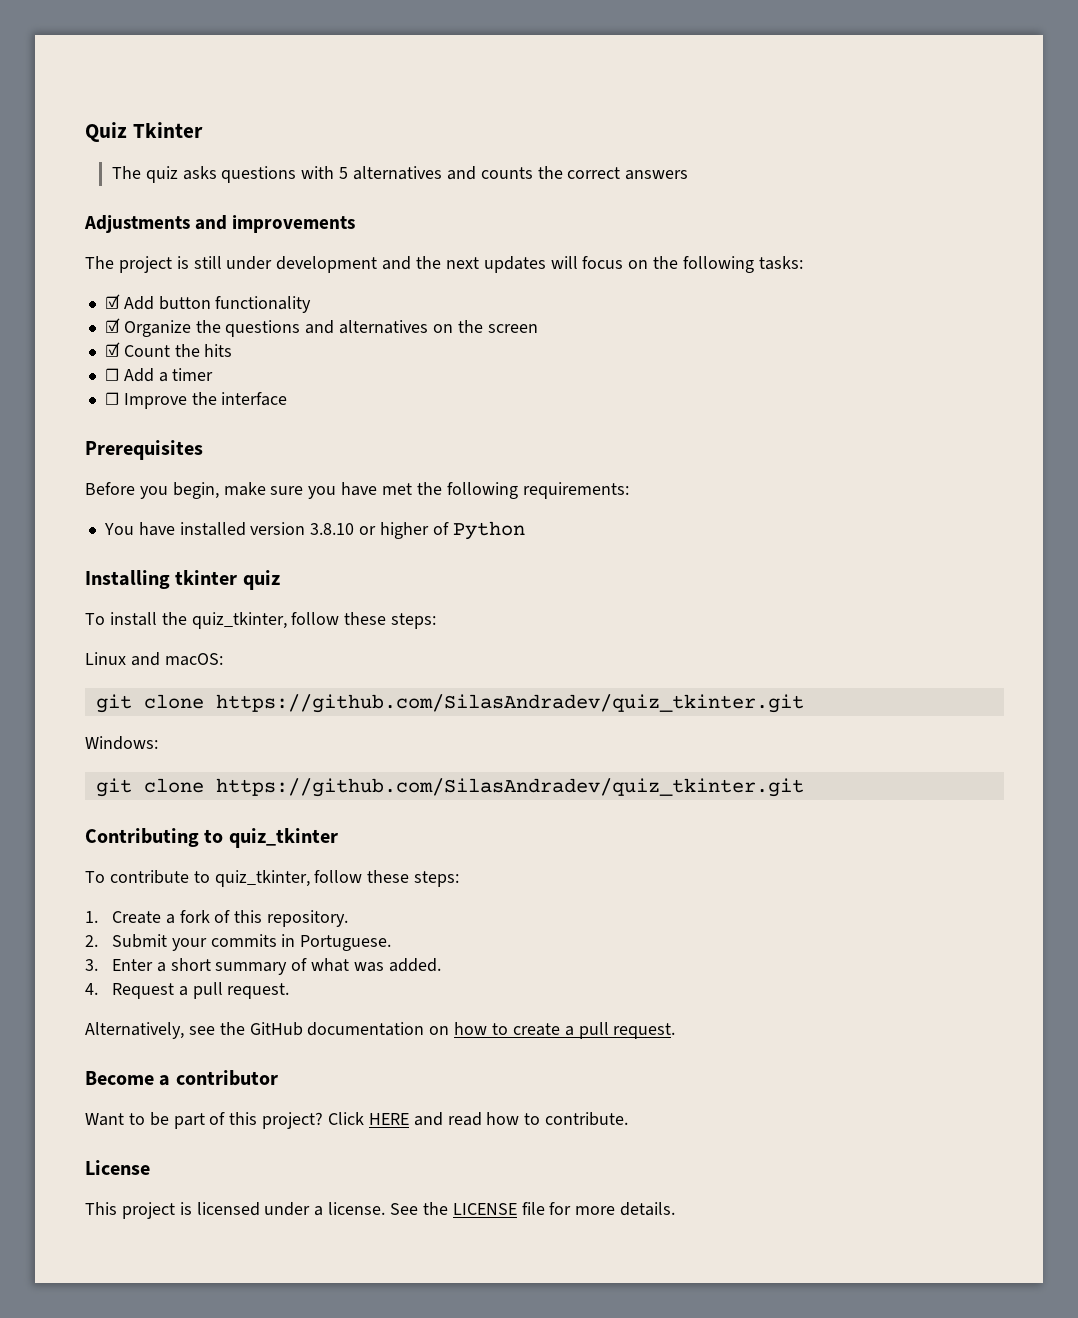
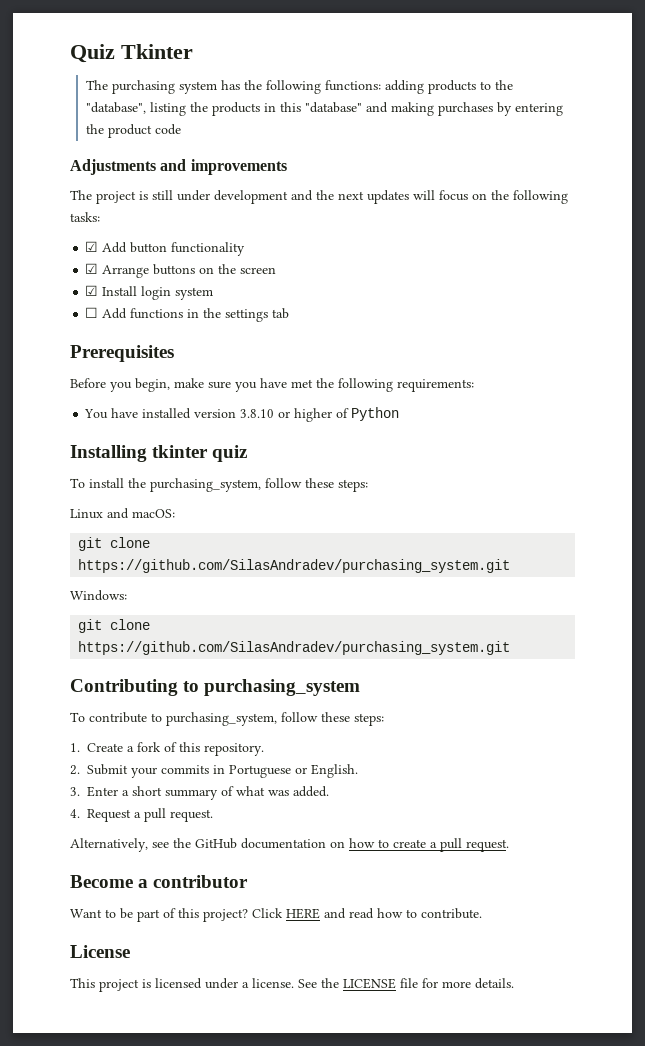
[145,166,689,183] quiz asks questions with 5 alternatives and counts the correct answers -> [111,80,513,94] [85,102,563,116] [85,124,181,138] purchasing system has the following functions: adding products to the "database", listing the products in this "database" and making purchases by entering the product code
[123,320,429,337] Organize the questions and alternatives -> [102,264,196,278] Arrange buttons
[123,344,233,357] Count the hits -> [102,286,214,300] Install login system
[158,368,214,382] [104,392,288,409] a timer // ☐ Improve the interface -> [130,308,290,322] functions in the settings tab
[191,612,287,629] quiz_tkinter, -> [150,478,261,492] purchasing_system,
[215,694,804,713] https://github.com/SilasAndradev/quiz_tkinter.git -> [78,559,511,573] https://github.com/SilasAndradev/purchasing_system.git
[215,778,804,797] https://github.com/SilasAndradev/quiz_tkinter.git -> [78,641,511,655] https://github.com/SilasAndradev/purchasing_system.git
[228,828,338,848] quiz_tkinter -> [204,679,361,696] purchasing_system
[214,870,310,887] quiz_tkinter, -> [166,712,277,726] purchasing_system,
[300,935,392,951] Portuguese. -> [229,764,358,778] Portuguese or English.

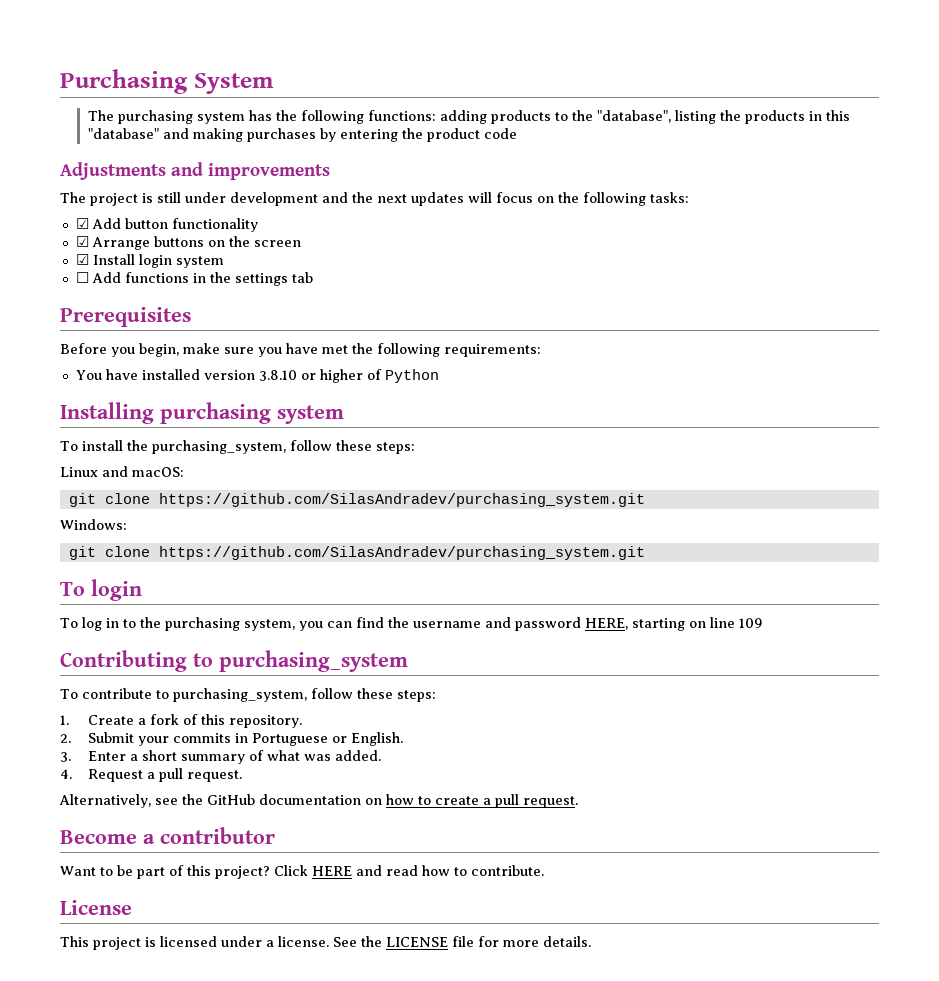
[70,44,193,63] Quiz Tkinter -> [60,69,274,94] Purchasing System
[152,445,249,462] tkinter quiz -> [160,402,344,424] purchasing system
(511, 648) none -> [60,579,142,601] [60,617,763,631] // To login // To log in to the purchasing system, you can find the username and password HERE, starting on line 109

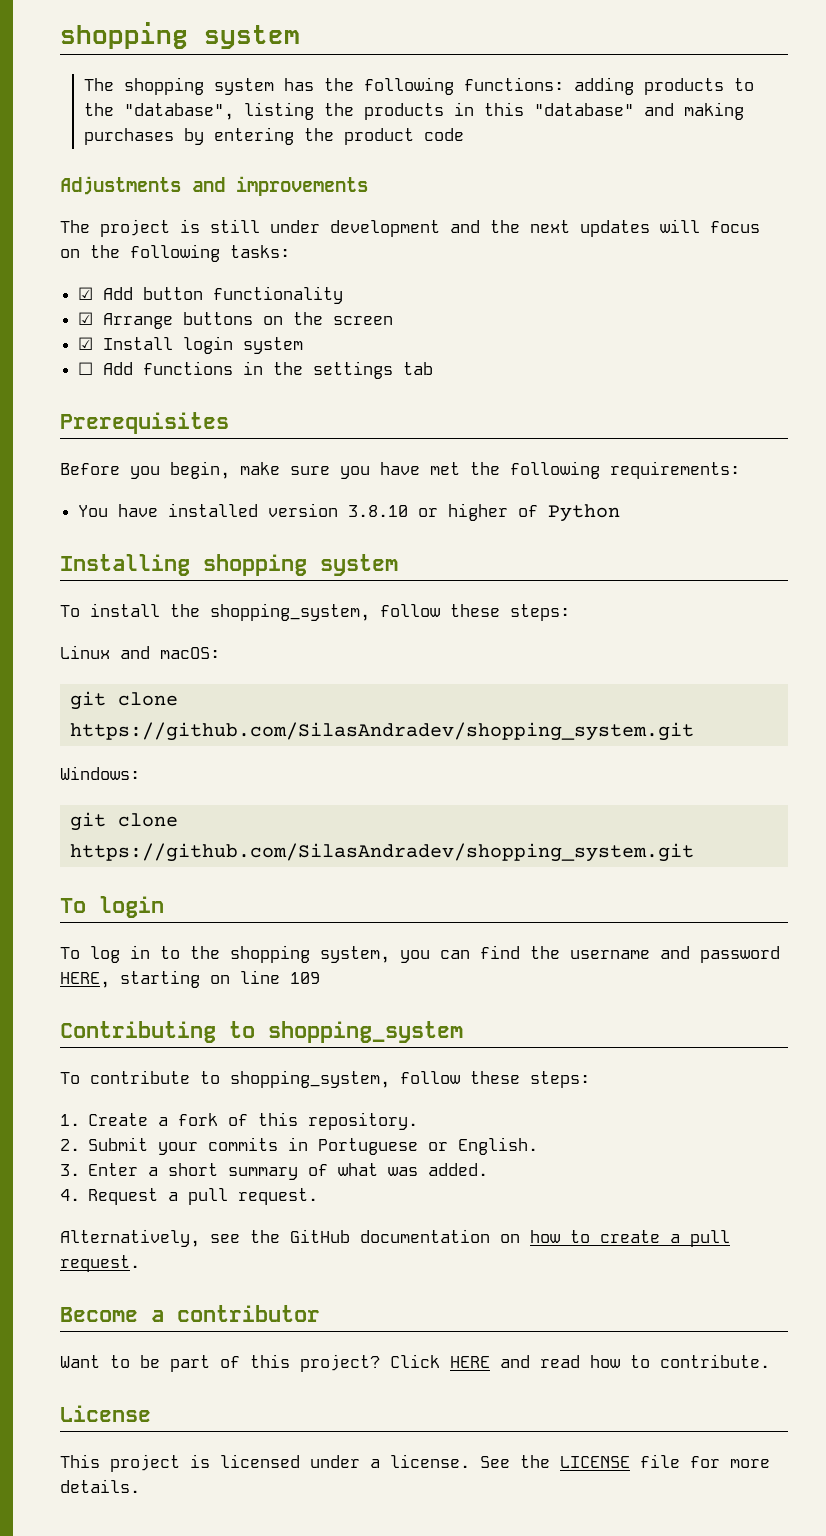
[60,69,274,94] [87,110,193,124] Purchasing System // The purchasing -> [60,22,300,49] [83,77,204,95] shopping system // The shopping
[160,402,271,424] purchasing -> [203,554,307,576] shopping
[151,440,286,454] purchasing_system, -> [210,603,370,621] shopping_system,
[158,493,645,507] https://github.com/SilasAndradev/purchasing_system.git -> [69,722,694,741] https://github.com/SilasAndradev/shopping_system.git
[158,546,645,560] https://github.com/SilasAndradev/purchasing_system.git -> [69,843,694,862] https://github.com/SilasAndradev/shopping_system.git
[164,617,240,631] purchasing -> [230,945,310,963] shopping
[219,650,408,672] purchasing_system -> [268,1021,463,1043] shopping_system
[172,688,307,702] purchasing_system, -> [230,1070,390,1088] shopping_system,

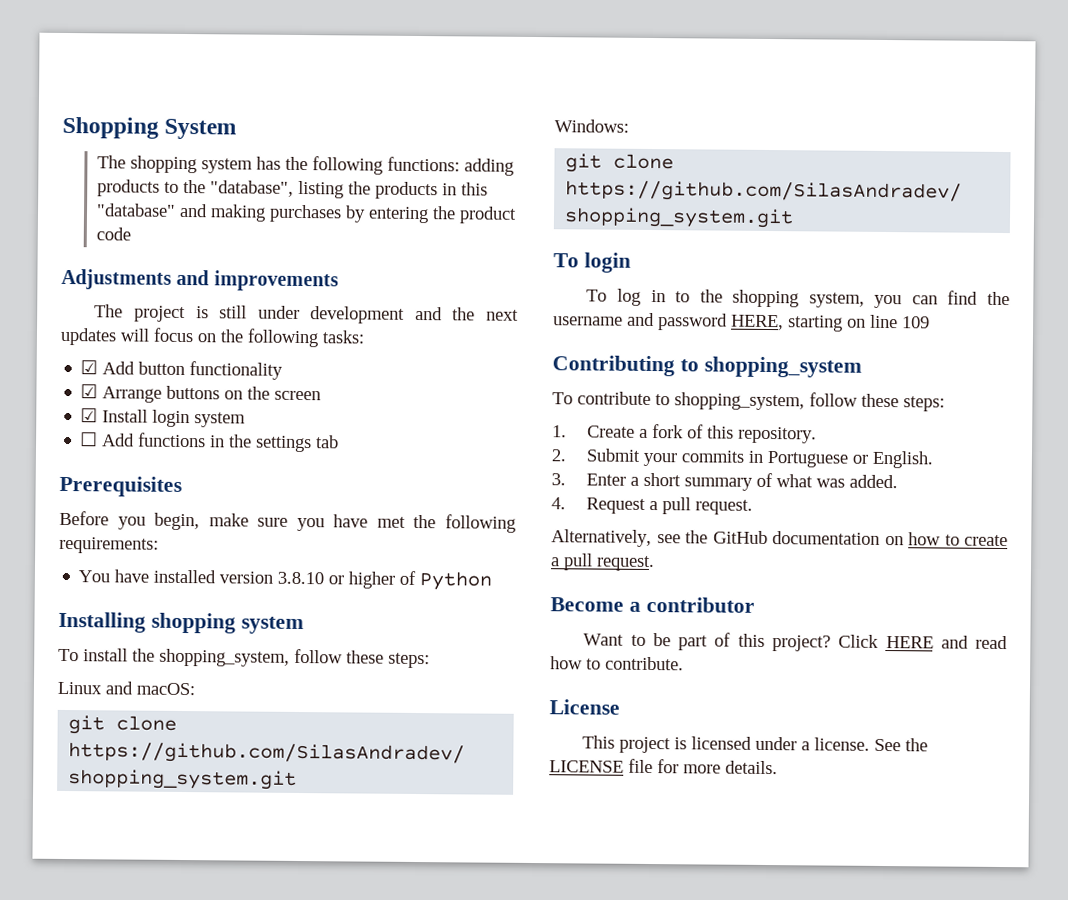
[60,22,300,49] shopping system -> [62,116,238,140] Shopping System

